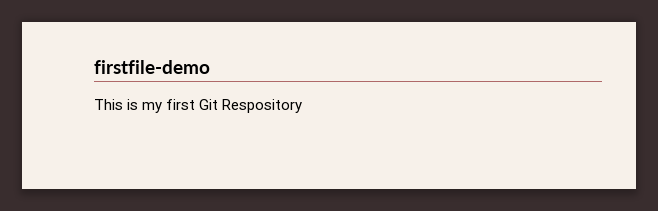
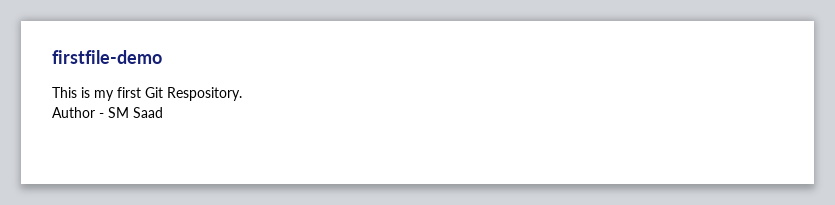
[222,99,303,113] Respository -> [167,87,242,101] [52,107,163,118] Respository. // Author - SM Saad

